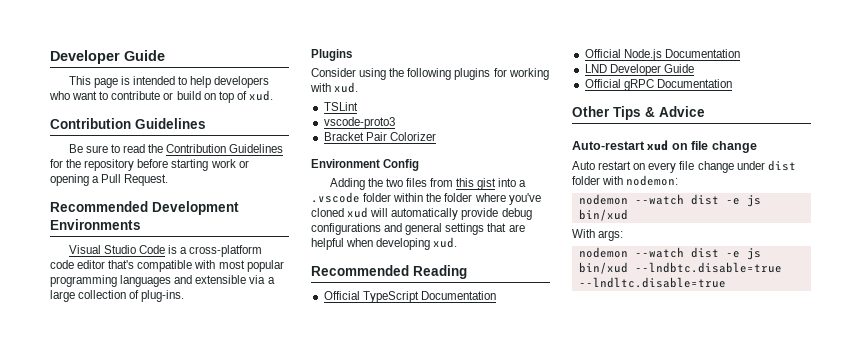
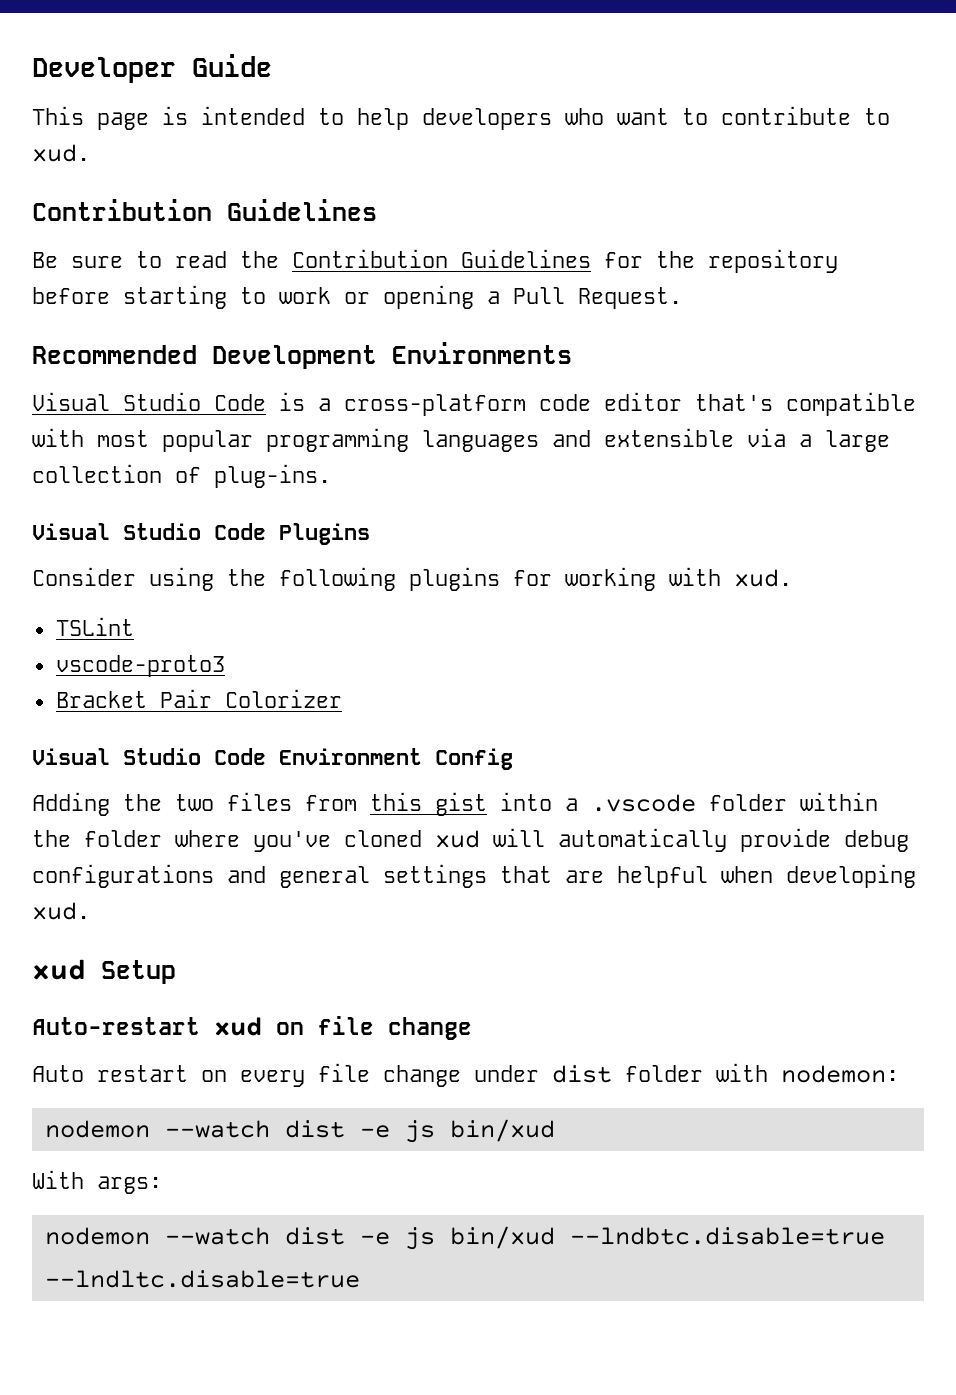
[163,91,247,103] or build on top of -> [864,108,890,125] to
(209, 165) none -> [240,287,266,304] to
(185, 296) none -> [32,523,266,540] Visual Studio Code
(436, 136) none -> [32,748,266,765] Visual Studio Code
[311,265,467,279] [323,291,496,303] [584,49,740,61] [584,64,694,76] [584,79,732,91] [572,106,705,120] Recommended Reading // Official TypeScript Documentation // Official Node.js Documentation // LND Developer Guide // Official gRPC Documentation // Other Tips & Advice -> [32,959,176,984] xud Setup

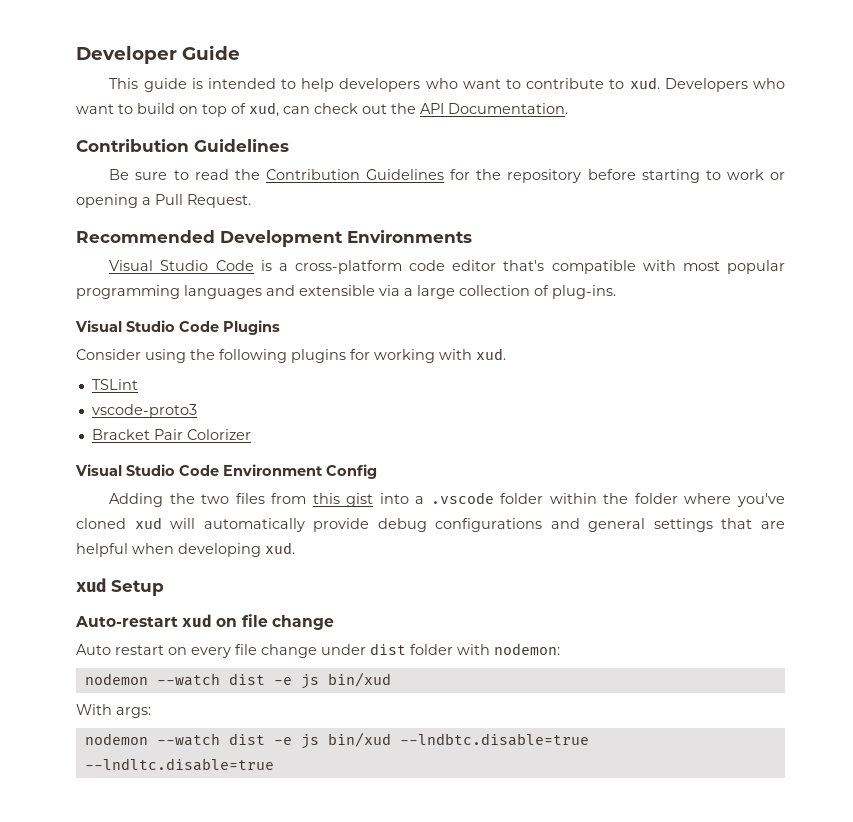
[97,112,149,130] page -> [143,78,187,92] guide
(90, 153) none -> [664,78,786,92] [76,102,568,117] Developers who want to build on top of xud, can check out the API Documentation.

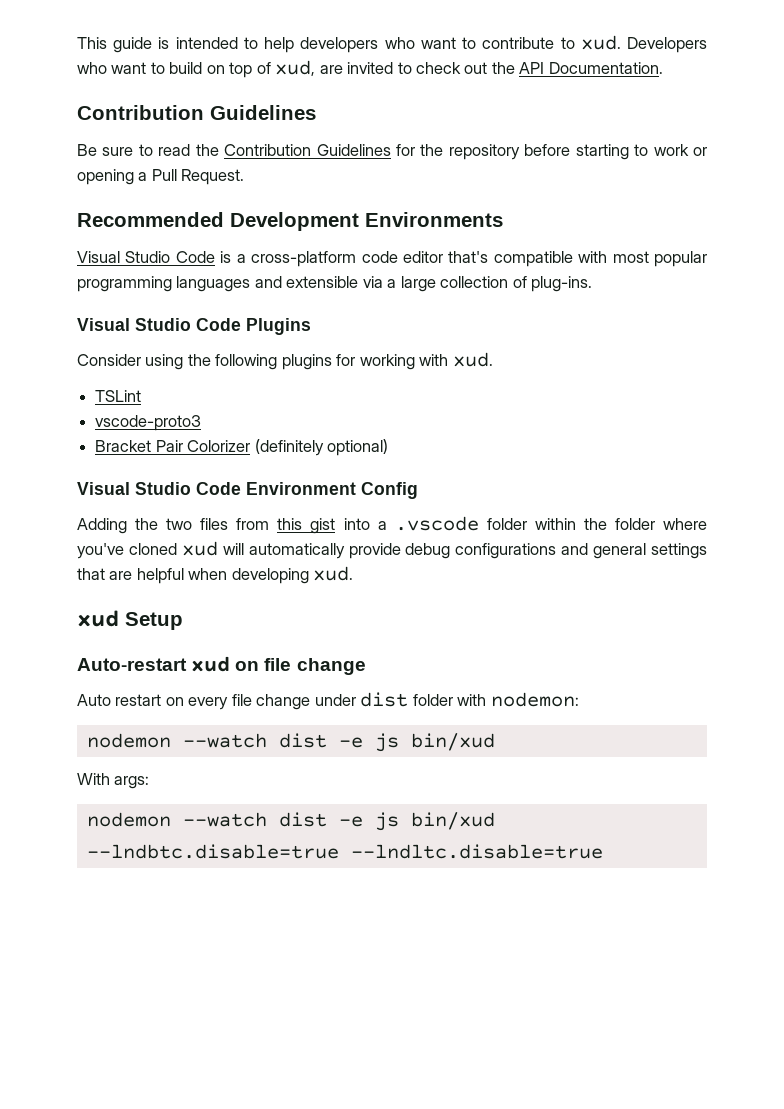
[76,45,240,64] Developer Guide // -> (77, 43) none
[283,106,310,114] can -> [319,62,412,74] are invited to
(251, 434) none -> [254,439,388,456] (definitely optional)

